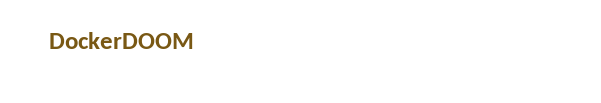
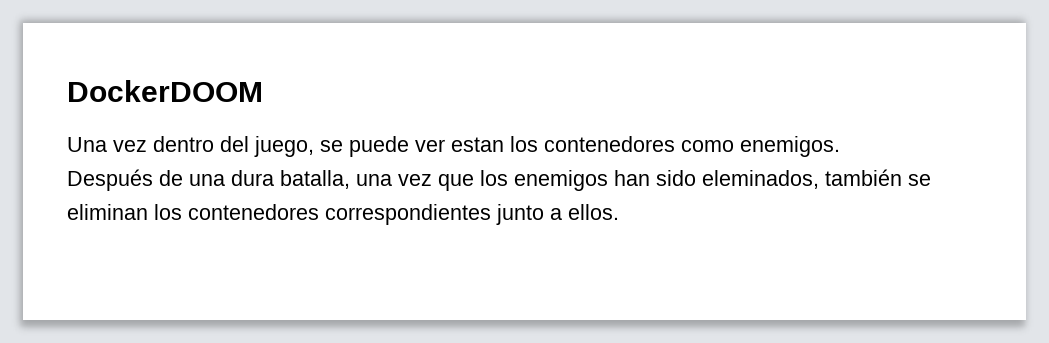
(194, 40) none -> [67,136,840,157] [67,169,931,191] [67,204,619,225] // Una vez dentro del juego, se puede ver estan los contenedores como enemigos. // Después de una dura batalla, una vez que los enemigos han sido eleminados, también se eliminan los contenedores correspondientes junto a ellos.

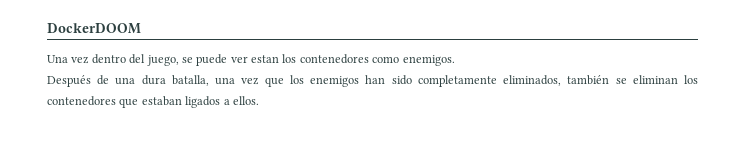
[702,170,819,189] eleminados, -> [417,75,562,87] completamente eliminados,
[325,204,544,225] correspondientes junto -> [119,96,221,108] que estaban ligados

